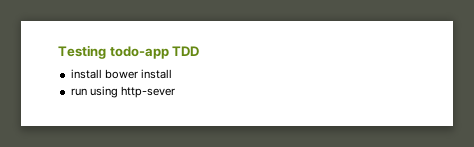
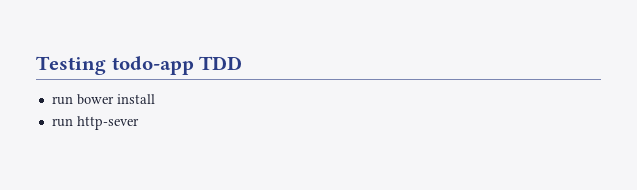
[70,69,102,79] install -> [51,96,73,105] run
[89,86,118,98] using -> (73, 122) none

